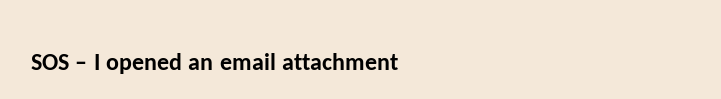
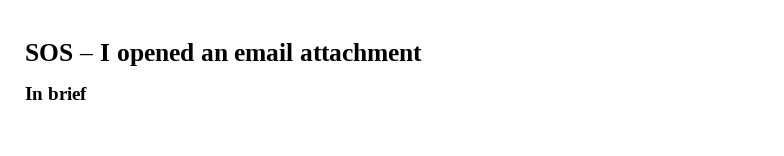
(399, 61) none -> [25,87,88,100] // In brief

